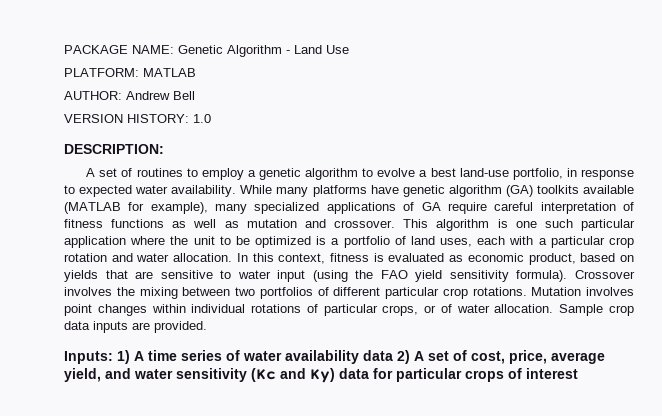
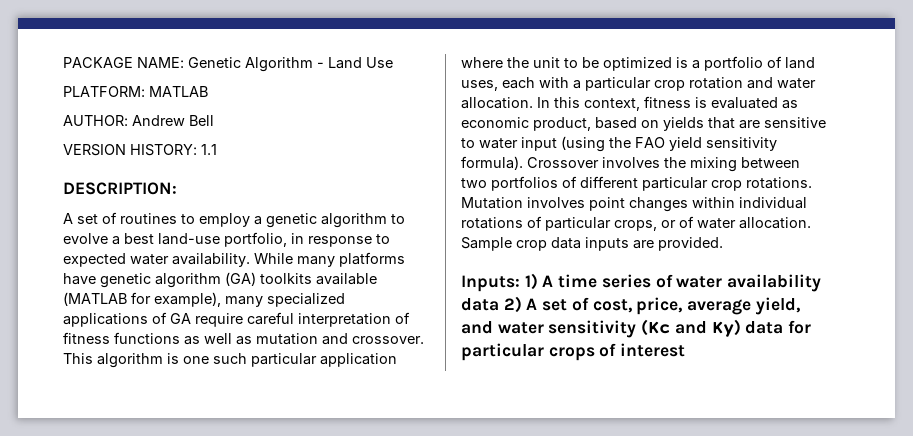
[193,114,211,123] 1.0 -> [201,144,217,155] 1.1

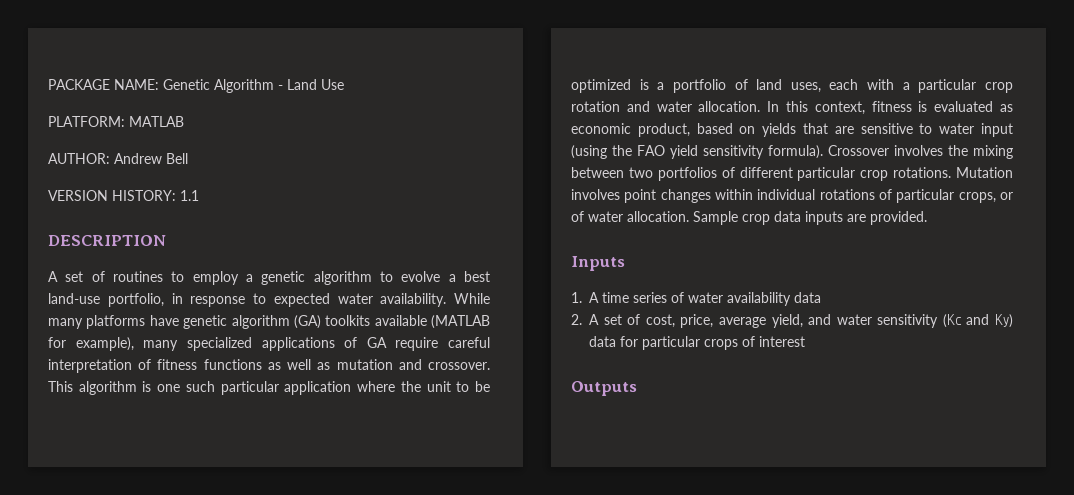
[63,182,177,195] DESCRIPTION: -> [48,235,166,246] DESCRIPTION
[461,273,538,292] Inputs: 1) -> [571,256,625,271] [571,292,582,303] Inputs // 1.
[503,296,522,313] 2) -> [571,314,582,325] // 2.
(686, 350) none -> [571,381,637,396] // Outputs

